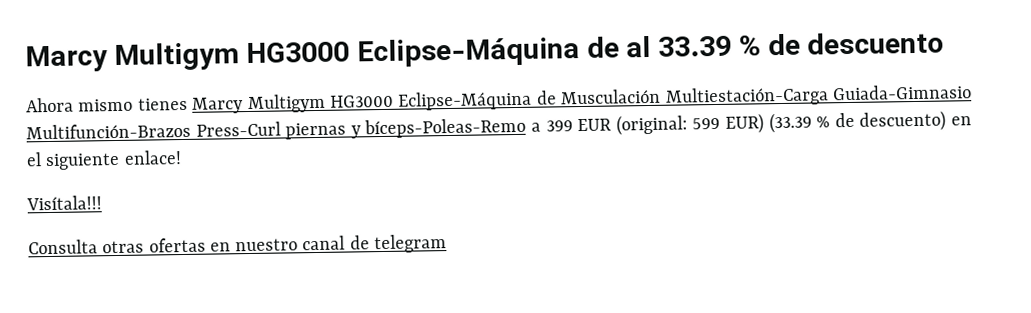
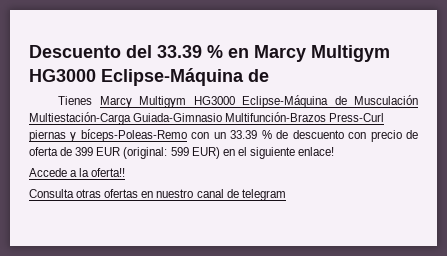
[25,31,945,73] [26,97,188,113] Marcy Multigym HG3000 Eclipse-Máquina de al 33.39 % de descuento // Ahora mismo tienes -> [29,45,390,62] [29,68,269,86] [58,96,93,105] Descuento del 33.39 % en Marcy Multigym HG3000 Eclipse-Máquina de // Tienes
[531,122,541,132] a -> [191,130,418,142] [29,147,73,156] con un 33.39 % de descuento con precio de oferta de
[768,110,947,134] (33.39 % de descuento) -> (220, 153) none
[26,195,102,211] Visítala!!! -> [29,168,126,177] Accede a la oferta!!

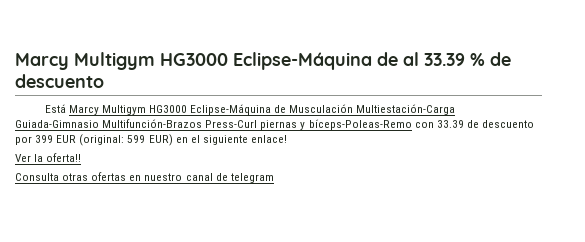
[29,45,390,62] [29,68,269,86] [58,96,93,105] Descuento del 33.39 % en Marcy Multigym HG3000 Eclipse-Máquina de // Tienes -> [15,52,511,70] [15,74,104,88] [44,104,66,113] Marcy Multigym HG3000 Eclipse-Máquina de al 33.39 % de descuento // Está
[213,130,418,142] [29,147,73,156] un 33.39 % de descuento con precio de oferta de -> [436,120,534,128] [15,136,32,145] 33.39 de descuento por
[29,168,78,177] Accede a -> [15,154,31,162] Ver

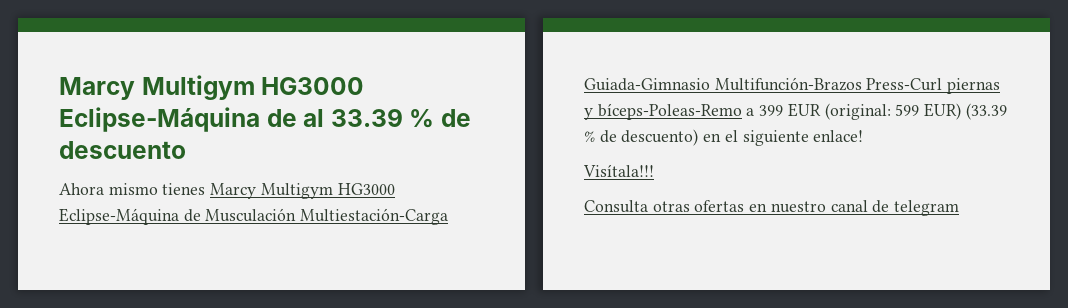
[44,104,66,113] Está -> [59,183,206,195] Ahora mismo tienes
[414,120,534,128] [15,136,32,145] con 33.39 de descuento por -> [746,108,755,116] a
(173, 140) none -> [965,103,1007,120] [584,129,699,146] (33.39 % de descuento)
[15,153,82,162] Ver la oferta!! -> [583,164,654,177] Visítala!!!

